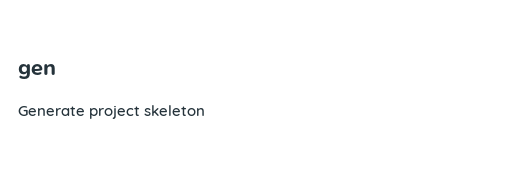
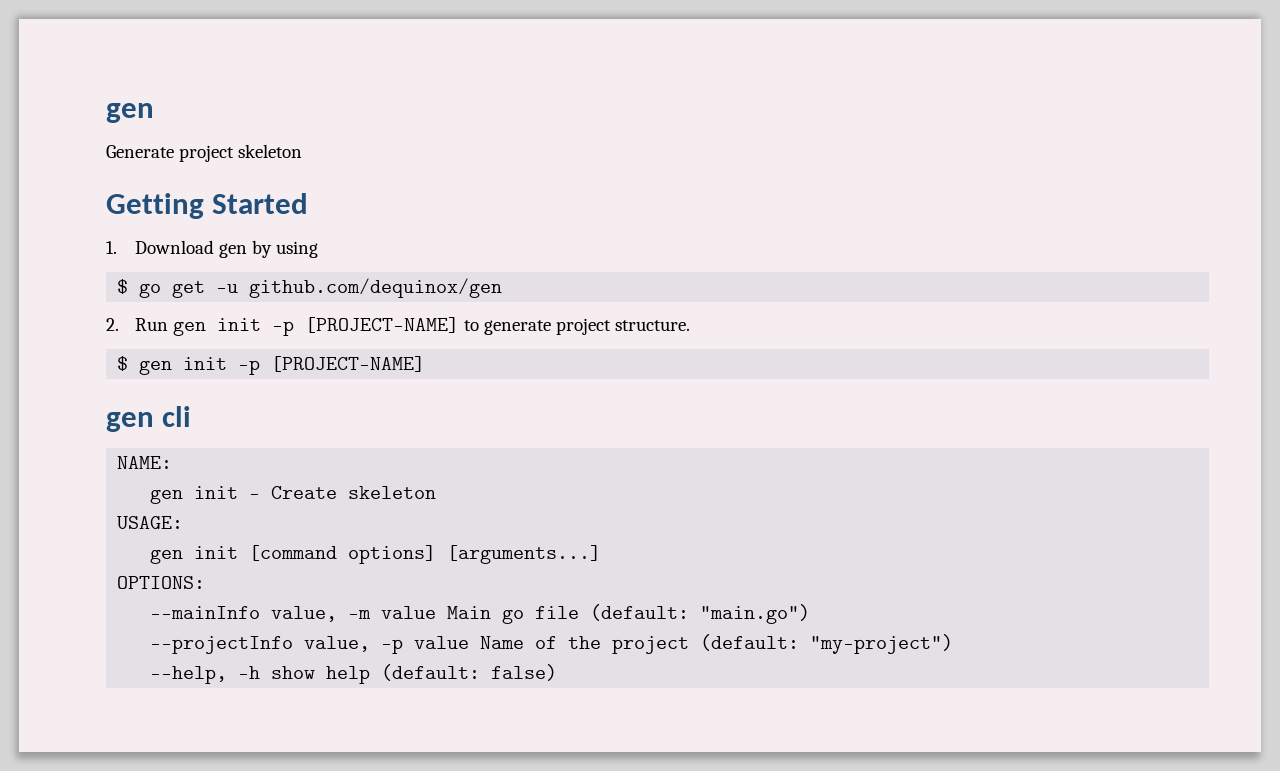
(206, 110) none -> [106,193,309,219] [106,240,319,258] [117,278,503,298] [106,317,691,336] [117,356,426,375] [106,406,192,432] [117,456,173,469] [150,486,437,504] [117,516,184,529] [150,545,602,564] [117,576,206,589] [150,604,811,624] [150,634,954,654] [150,664,558,684] // Getting Started // 1. Download gen by using // $ go get -u github.com/dequinox/gen // 2. Run gen init -p [PROJECT-NAME] to generate project structure. // $ gen init -p [PROJECT-NAME] // gen cli // NAME: // gen init - Create skeleton // USAGE: // gen init [command options] [arguments...] // OPTIONS: // --mainInfo value, -m value Main go file (default: "main.go") // --projectInfo value, -p value Name of the project (default: "my-project") // --help, -h show help (default: false)

